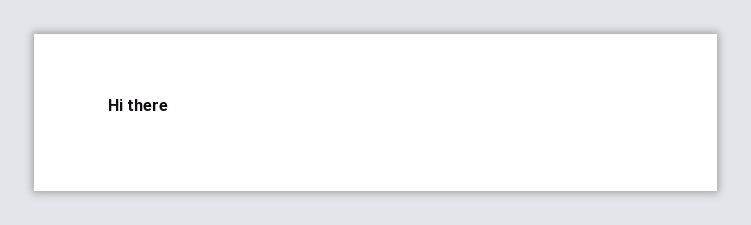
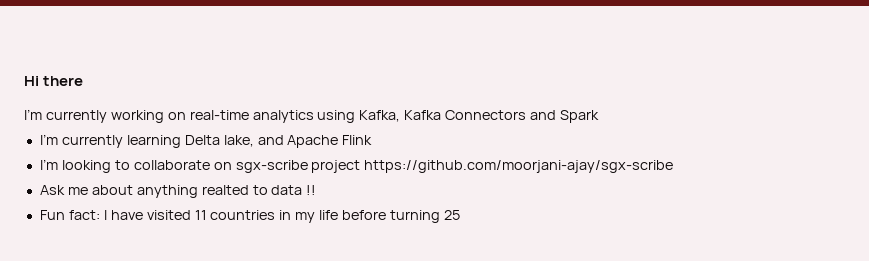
(169, 105) none -> [24,109,600,123] [39,134,373,148] [39,159,674,173] [39,185,317,198] [39,210,460,223] // I’m currently working on real-time analytics using Kafka, Kafka Connectors and Spark // I’m currently learning Delta lake, and Apache Flink // I’m looking to collaborate on sgx-scribe project https://github.com/moorjani-ajay/sgx-scribe // Ask me about anything realted to data !! // Fun fact: I have visited 11 countries in my life before turning 25

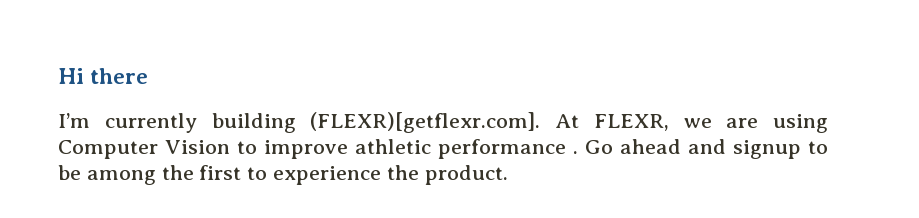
[110,110,600,123] [39,134,373,148] [39,159,674,173] [39,185,317,198] [39,210,460,223] working on real-time analytics using Kafka, Kafka Connectors and Spark // I’m currently learning Delta lake, and Apache Flink // I’m looking to collaborate on sgx-scribe project https://github.com/moorjani-ajay/sgx-scribe // Ask me about anything realted to data !! // Fun fact: I have visited 11 countries in my life before turning 25 -> [211,112,828,133] [58,139,828,159] [58,165,508,185] building (FLEXR)[getflexr.com]. At FLEXR, we are using Computer Vision to improve athletic performance . Go ahead and signup to be among the first to experience the product.

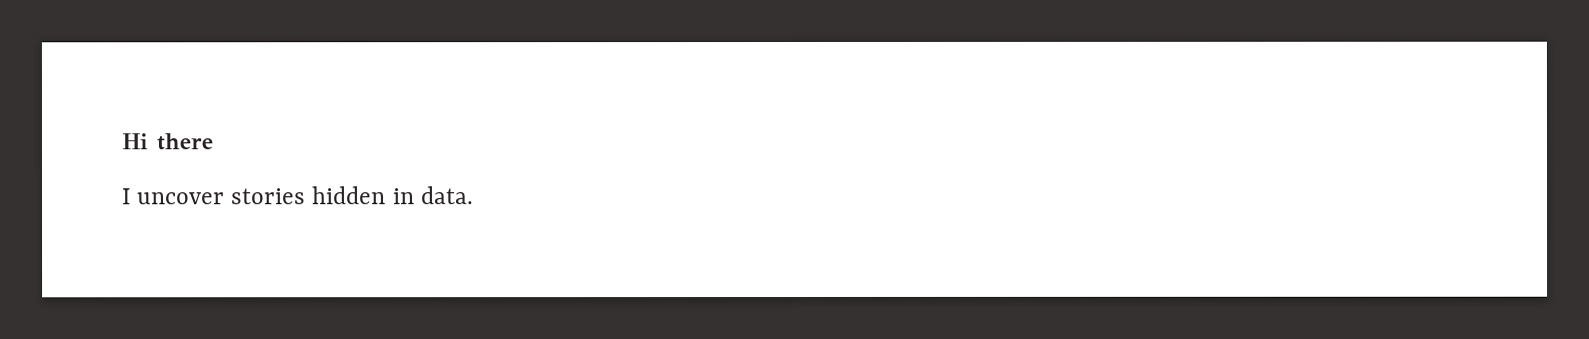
[58,112,828,133] [58,139,828,159] [58,165,508,185] I’m currently building (FLEXR)[getflexr.com]. At FLEXR, we are using Computer Vision to improve athletic performance . Go ahead and signup to be among the first to experience the product. -> [122,186,474,205] I uncover stories hidden in data.

